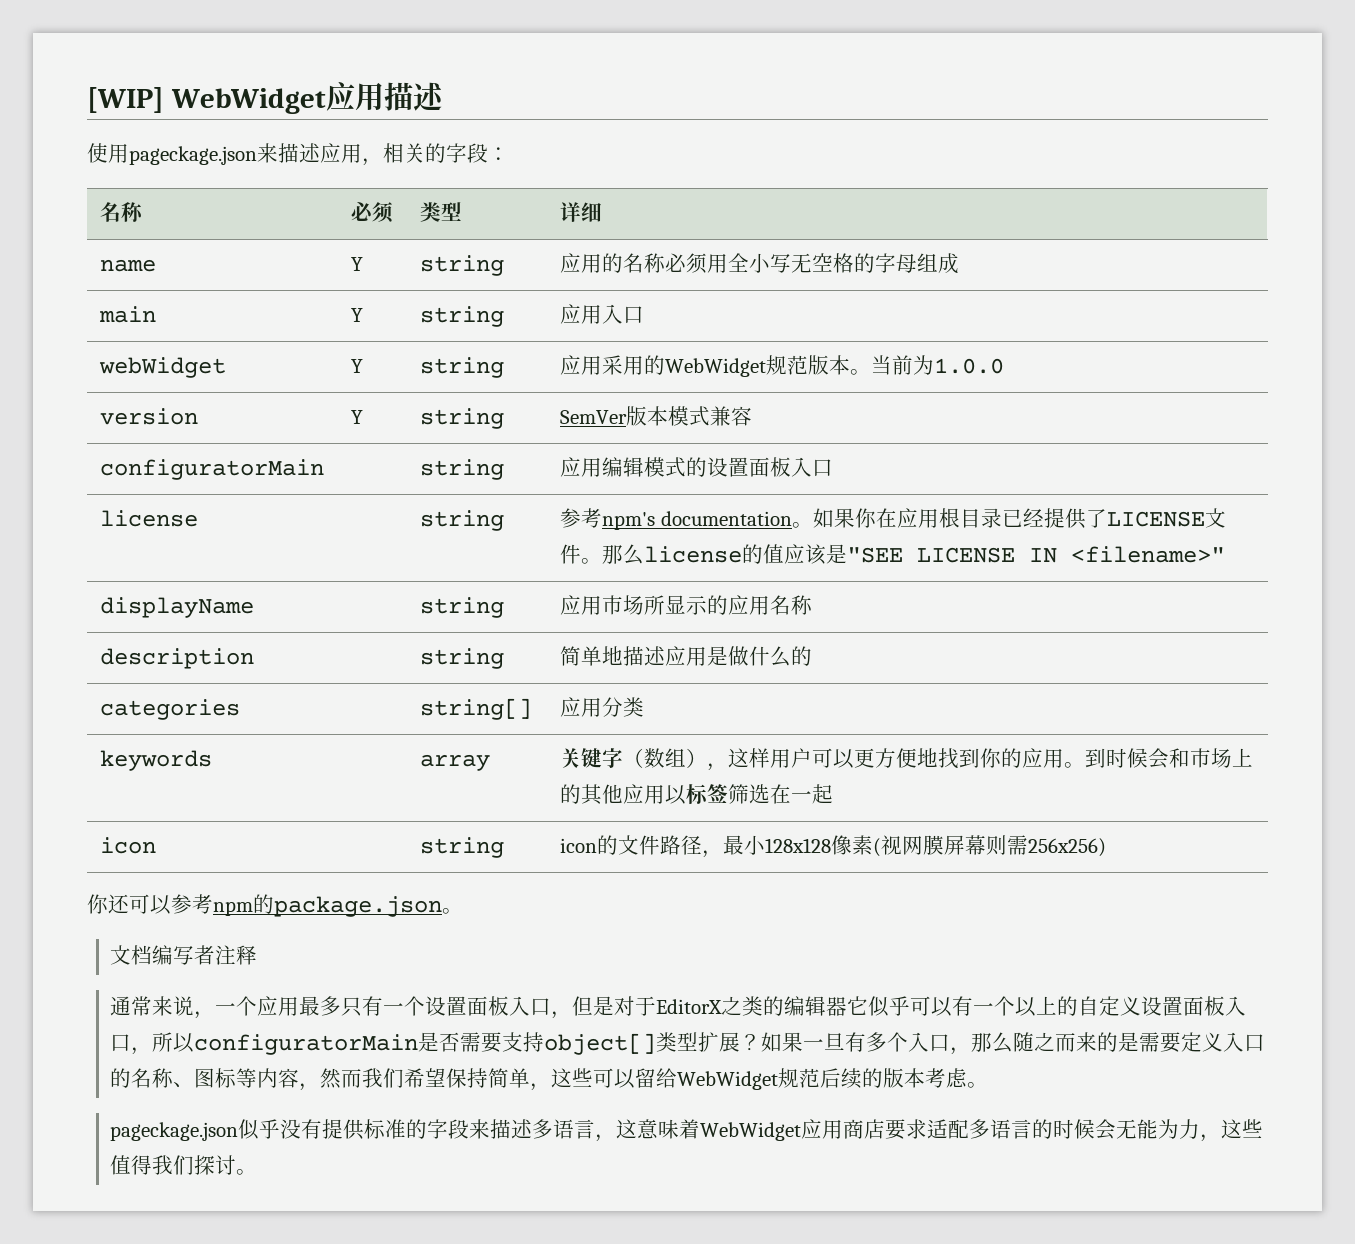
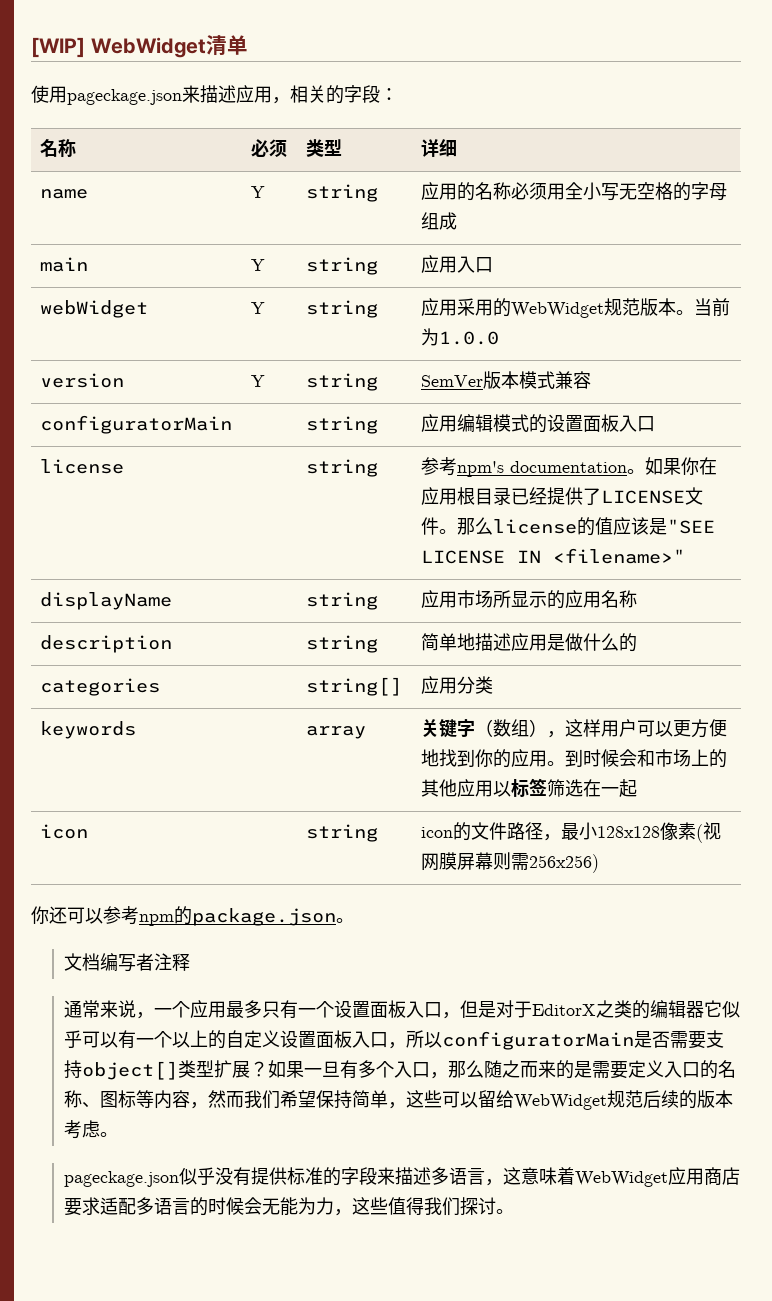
[325,82,444,111] 应用描述 -> [205,35,248,56] 清单

